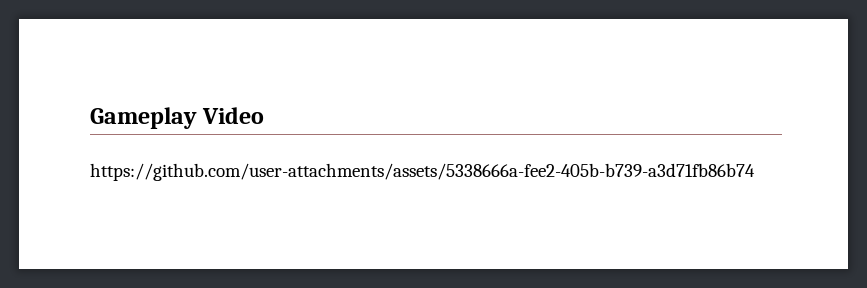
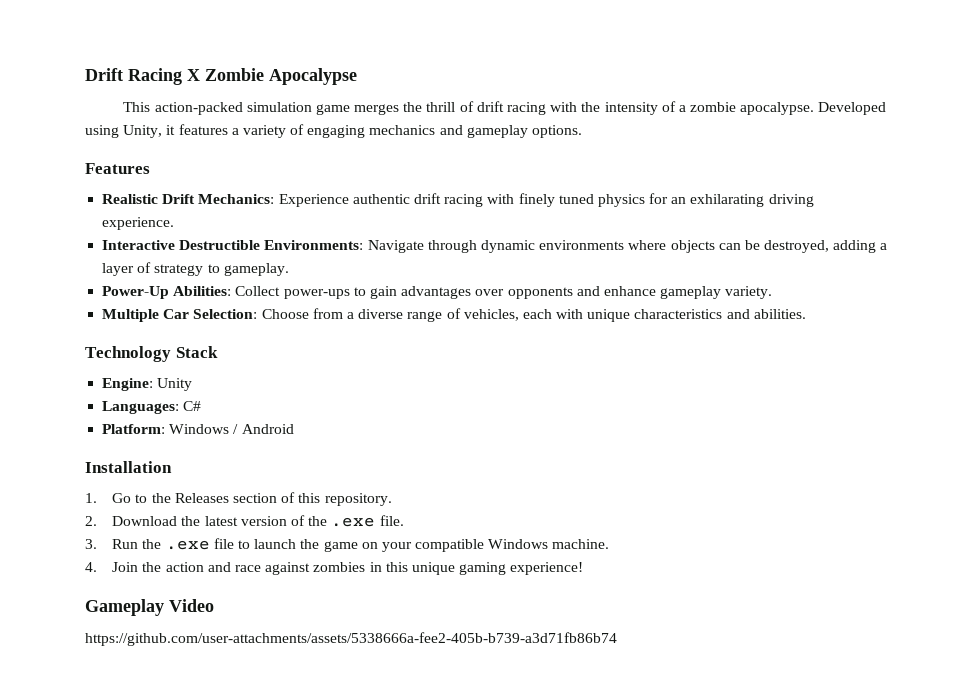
(90, 118) none -> [85,68,357,85] [123,101,887,115] [85,124,583,138] [85,163,150,174] [102,193,814,207] [102,217,175,230] [102,240,888,253] [102,262,289,276] [102,286,773,299] [102,308,806,322] [85,346,218,362] [102,378,193,391] [102,401,202,414] [102,424,294,434] [85,461,172,473] [85,492,392,506] [85,515,404,527] [85,538,610,552] [85,562,584,575] Drift Racing X Zombie Apocalypse // This action-packed simulation game merges the thrill of drift racing with the intensity of a zombie apocalypse. Developed using Unity, it features a variety of engaging mechanics and gameplay options. // Features // Realistic Drift Mechanics: Experience authentic drift racing with finely tuned physics for an exhilarating driving experience. // Interactive Destructible Environments: Navigate through dynamic environments where objects can be destroyed, adding a layer of strategy to gameplay. // Power-Up Abilities: Collect power-ups to gain advantages over opponents and enhance gameplay variety. // Multiple Car Selection: Choose from a diverse range of vehicles, each with unique characteristics and abilities. // Technology Stack // Engine: Unity // Languages: C# // Platform: Windows / Android // Installation // 1. Go to the Releases section of this repository. // 2. Download the latest version of the .exe file. // 3. Run the .exe file to launch the game on your compatible Windows machine. // 4. Join the action and race against zombies in this unique gaming experience! //

